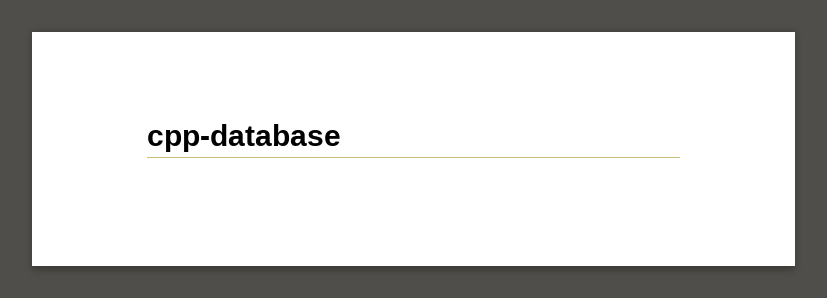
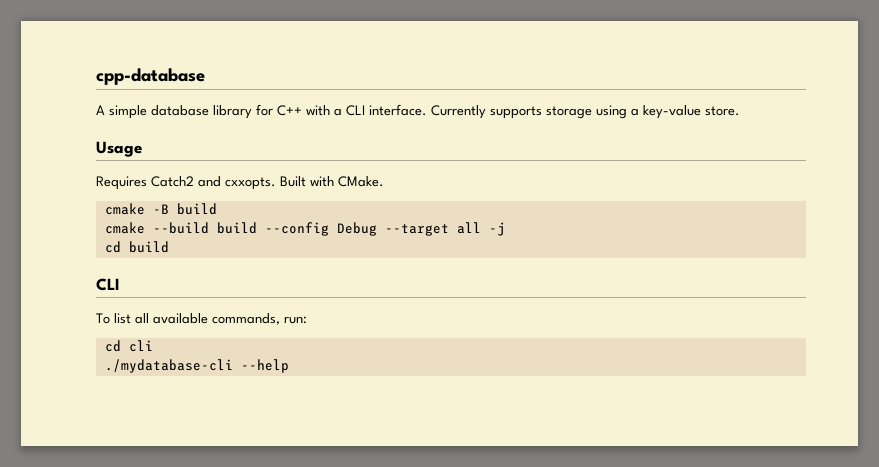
(341, 138) none -> [96,104,740,119] [96,141,142,157] [96,176,384,190] [104,203,217,215] [104,222,505,236] [104,241,169,253] [96,278,120,291] [96,313,307,325] [104,340,153,352] [104,359,289,373] // A simple database library for C++ with a CLI interface. Currently supports storage using a key-value store. // Usage // Requires Catch2 and cxxopts. Built with CMake. // cmake -B build // cmake --build build --config Debug --target all -j // cd build // CLI // To list all available commands, run: // cd cli // ./mydatabase-cli --help

